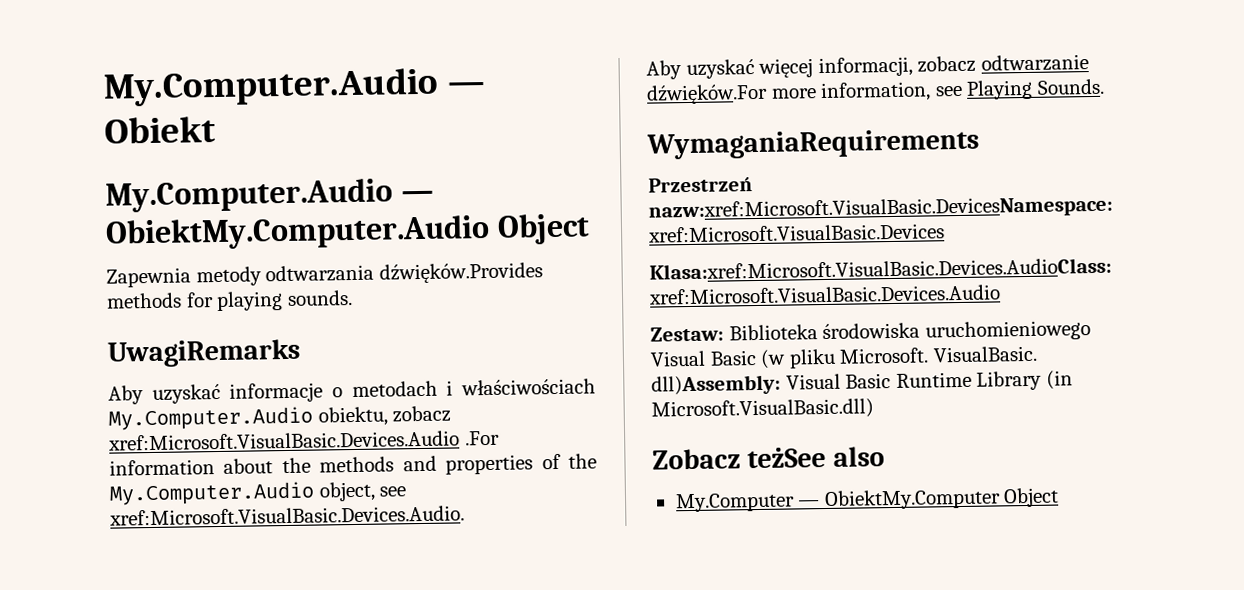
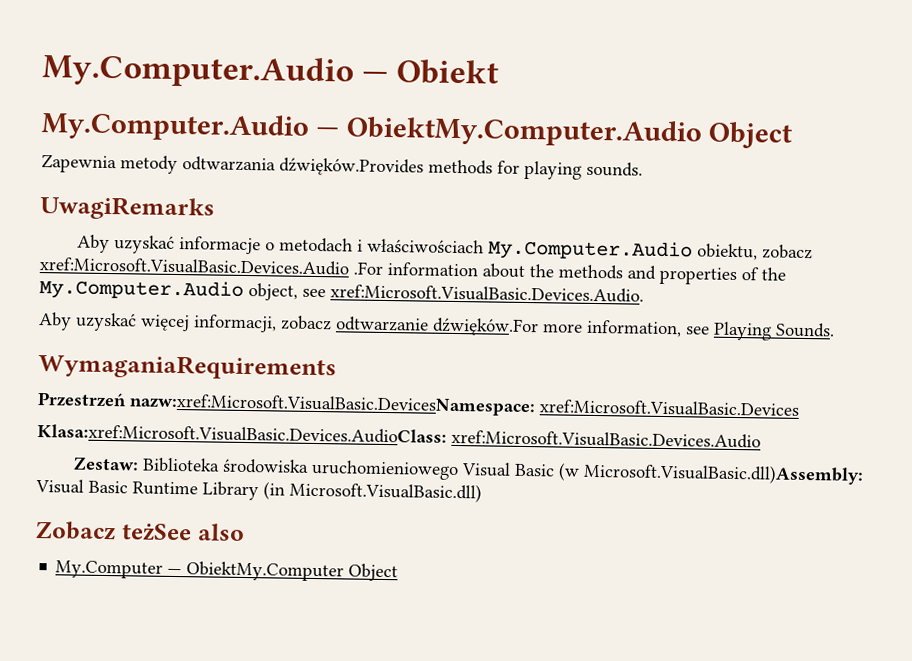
[788,345,1038,369] [651,374,781,396] pliku Microsoft. VisualBasic. dll)Assembly: -> [582,462,864,485] Microsoft.VisualBasic.dll)Assembly:

